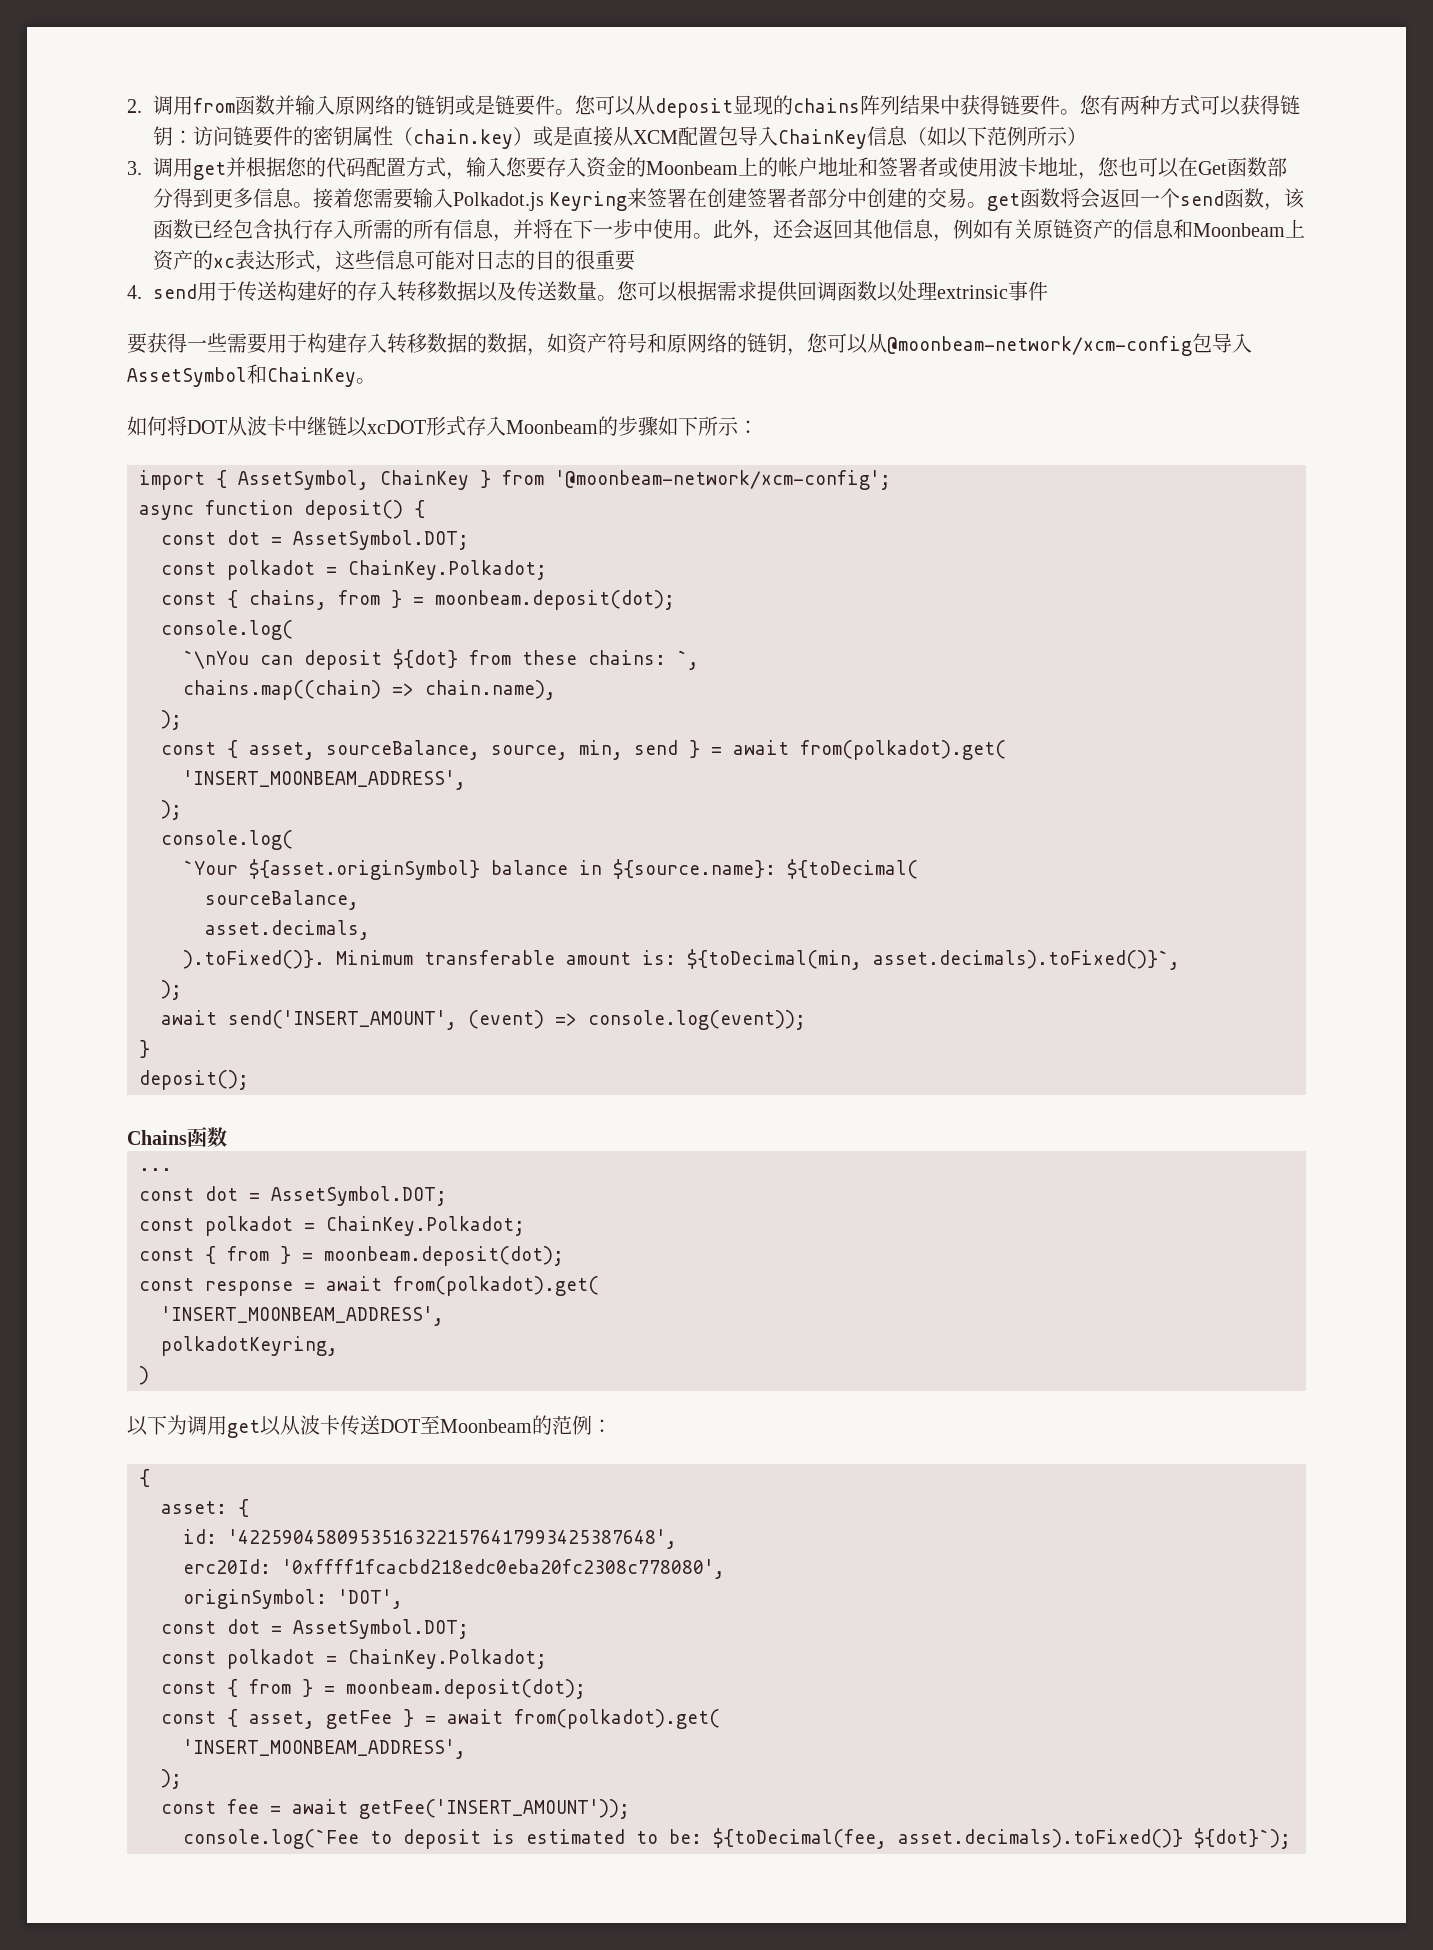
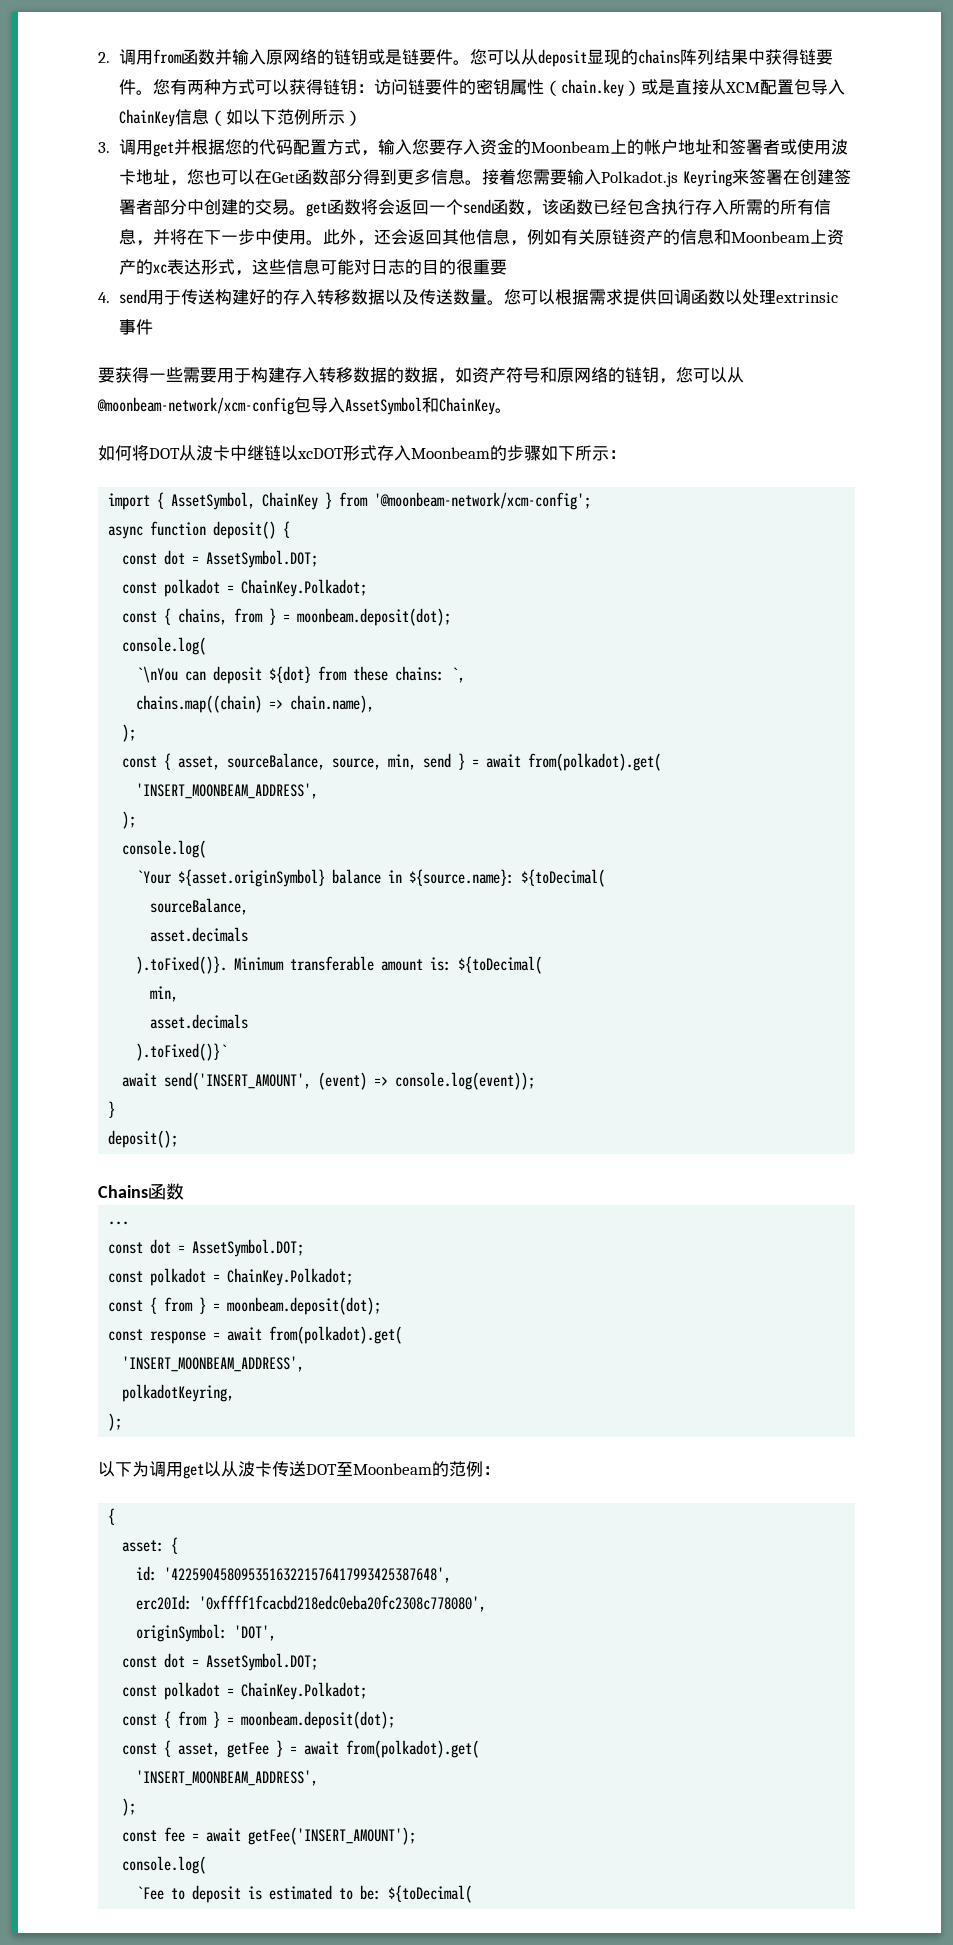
[205,920,370,940] asset.decimals, -> [150,927,249,942] asset.decimals
[687,949,1180,970] [161,980,182,1000] ${toDecimal(min, asset.decimals).toFixed()}`, // ); -> [458,956,543,974] [150,986,179,1002] [150,1014,249,1029] [136,1043,228,1061] ${toDecimal( // min, // asset.decimals // ).toFixed()}`
[139,1366,149,1385] ) -> [108,1413,123,1431] );
[359,1799,630,1819] [183,1829,359,1849] getFee('INSERT_AMOUNT')); // console.log(`Fee -> [248,1827,417,1845] [122,1856,207,1874] [136,1886,165,1900] getFee('INSERT_AMOUNT'); // console.log( // `Fee
[713,1828,1291,1849] ${toDecimal(fee, asset.decimals).toFixed()} ${dot}`); -> [388,1885,473,1903] ${toDecimal(

